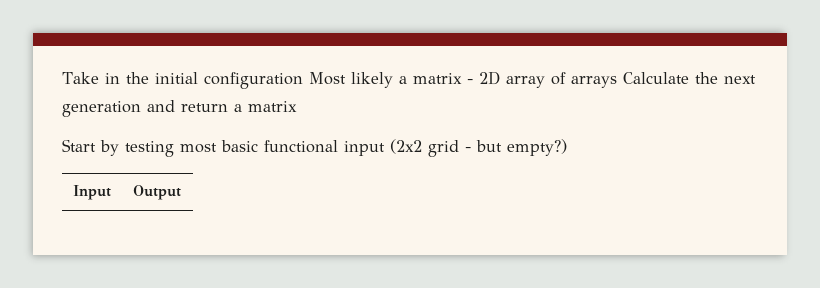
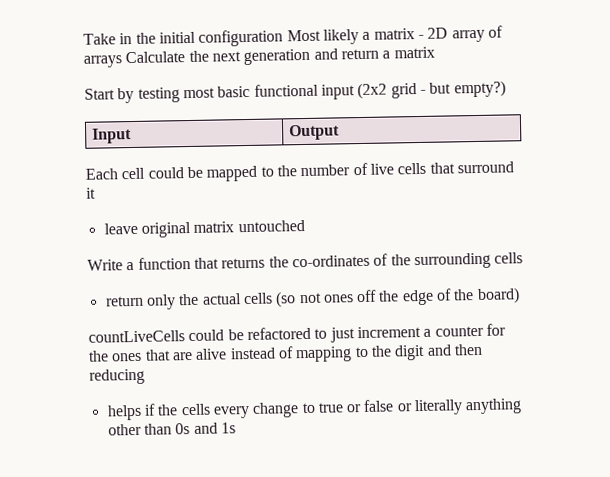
(181, 192) none -> [85,161,514,182] [86,187,96,199] [103,220,305,238] [87,252,524,271] [104,287,520,310] [88,323,506,343] [88,343,483,363] [89,368,145,385] [106,398,523,421] [107,422,236,436] // Each cell could be mapped to the number of live cells that surround it // leave original matrix untouched // Write a function that returns the co-ordinates of the surrounding cells // return only the actual cells (so not ones off the edge of the board) // countLiveCells could be refactored to just increment a counter for the ones that are alive instead of mapping to the digit and then reducing // helps if the cells every change to true or false or literally anything other than 0s and 1s

